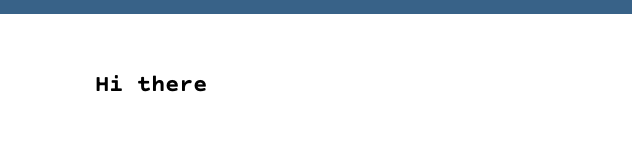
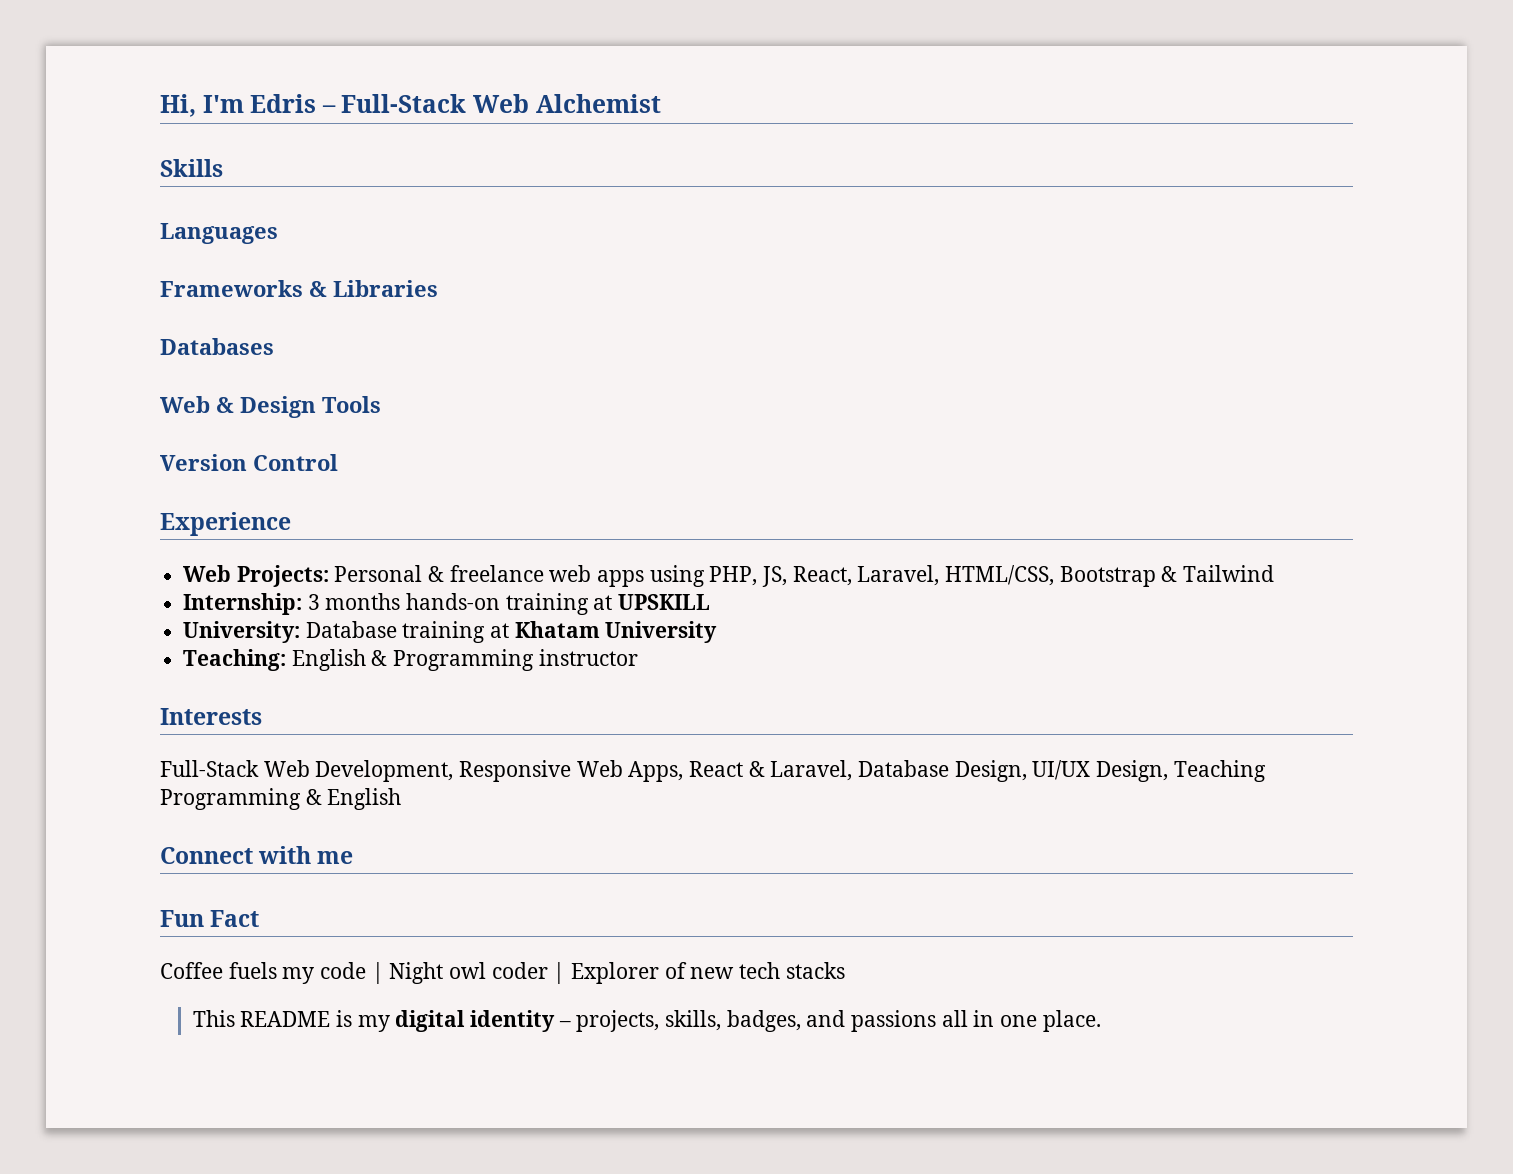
[95,75,207,92] Hi there -> [160,94,661,117] [160,159,223,177] [160,223,278,244] [160,280,438,297] [160,338,274,355] [160,396,381,418] [160,454,338,471] [160,512,291,536] [183,565,1275,587] [183,593,711,615] [183,621,718,643] [183,649,638,671] [160,708,262,725] [160,760,1266,782] [160,788,402,810] [160,846,354,864] [160,910,260,927] [160,962,845,984] [192,1010,1101,1032] Hi, I'm Edris – Full-Stack Web Alchemist // Skills // Languages // Frameworks & Libraries // Databases // Web & Design Tools // Version Control // Experience // Web Projects: Personal & freelance web apps using PHP, JS, React, Laravel, HTML/CSS, Bootstrap & Tailwind // Internship: 3 months hands-on training at UPSKILL // University: Database training at Khatam University // Teaching: English & Programming instructor // Interests // Full-Stack Web Development, Responsive Web Apps, React & Laravel, Database Design, UI/UX Design, Teaching Programming & English // Connect with me // Fun Fact // Coffee fuels my code | Night owl coder | Explorer of new tech stacks // This README is my digital identity – projects, skills, badges, and passions all in one place.

